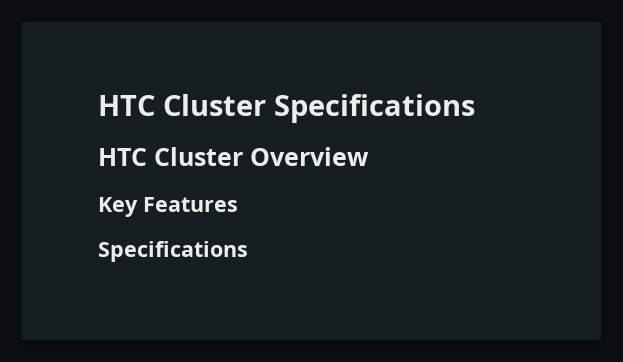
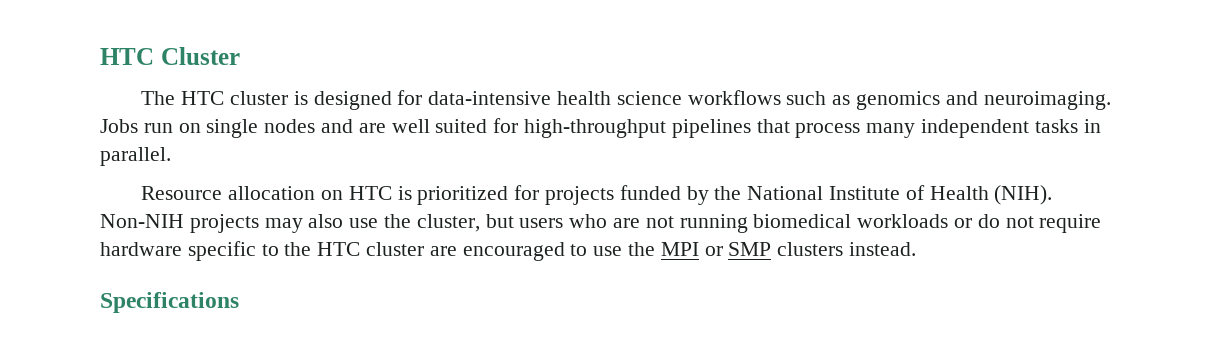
[98,94,475,123] [98,147,369,166] [98,197,238,217] HTC Cluster Specifications // HTC Cluster Overview // Key Features -> [100,47,240,65] [141,90,1111,110] [100,118,1101,138] [100,147,171,166] [141,185,1053,205] [100,214,1102,233] [100,241,917,261] HTC Cluster // The HTC cluster is designed for data-intensive health science workflows such as genomics and neuroimaging. Jobs run on single nodes and are well suited for high-throughput pipelines that process many independent tasks in parallel. // Resource allocation on HTC is prioritized for projects funded by the National Institute of Health (NIH). Non-NIH projects may also use the cluster, but users who are not running biomedical workloads or do not require hardware specific to the HTC cluster are encouraged to use the MPI or SMP clusters instead.

